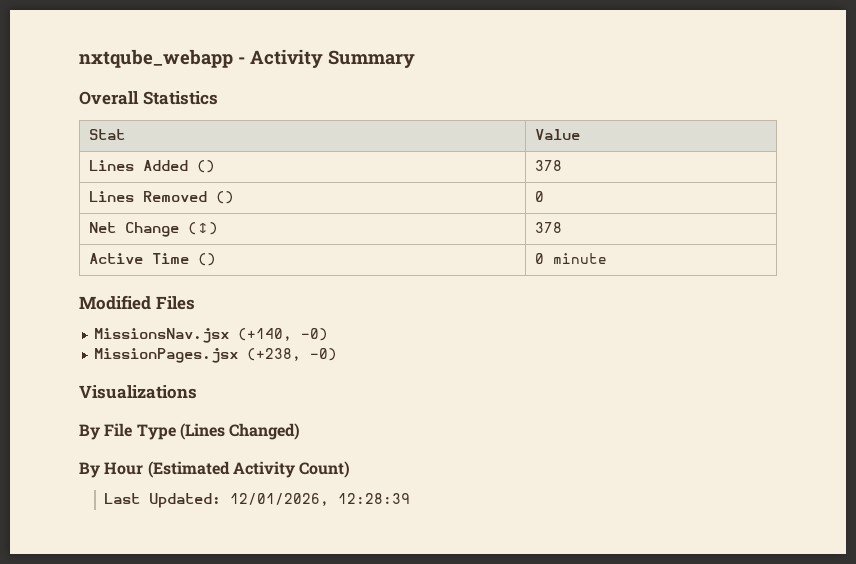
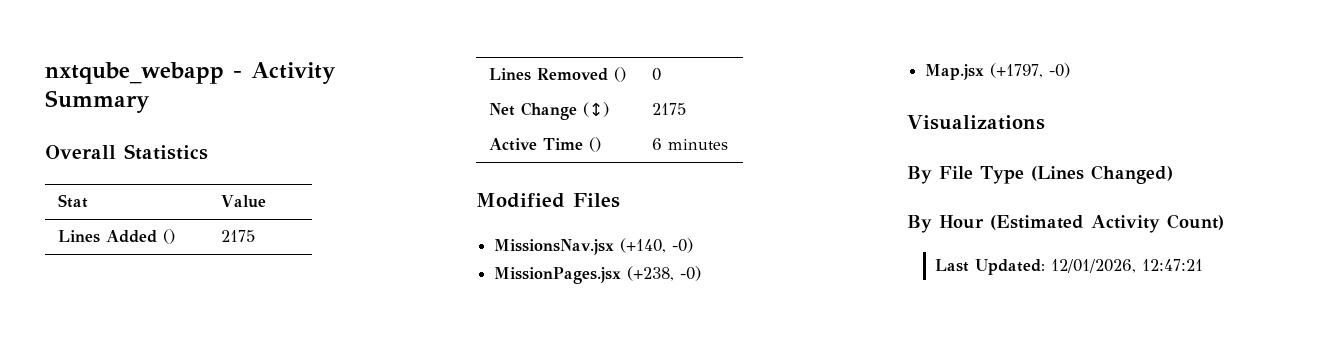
[534,160,562,171] 378 -> [221,230,256,242] 2175
[534,222,562,233] 378 -> [652,103,687,115] 2175
[534,253,607,264] 0 minute -> [652,138,729,150] 6 minutes
(338, 354) none -> [925,63,1071,80] // Map.jsx (+1797, -0)
[338,493,411,504] 12:28:39 -> [1141,259,1203,271] 12:47:21

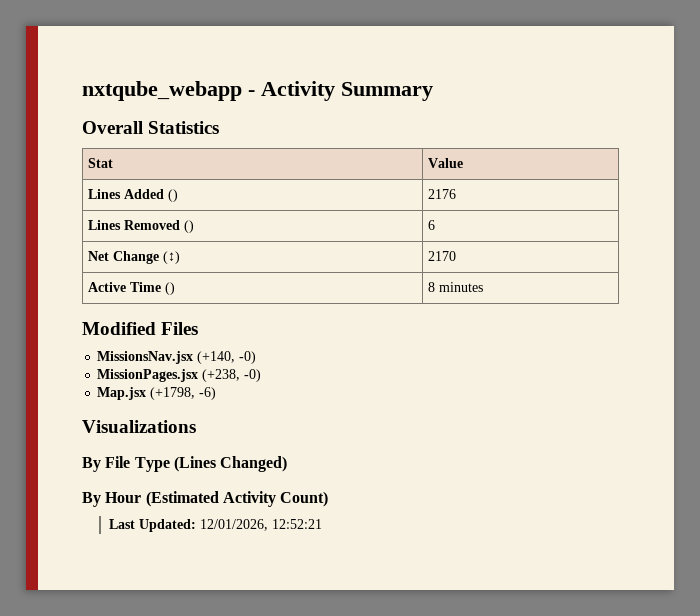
[221,230,256,242] 2175 -> [428,189,457,199] 2176
[652,68,662,81] 0 -> [428,220,436,230] 6
[652,103,687,115] 2175 -> [428,251,457,261] 2170
[652,138,663,150] 6 -> [428,282,436,292] 8
[990,63,1071,78] (+1797, -0) -> [150,387,217,400] (+1798, -6)
[1141,259,1203,271] 12:47:21 -> [272,519,323,529] 12:52:21

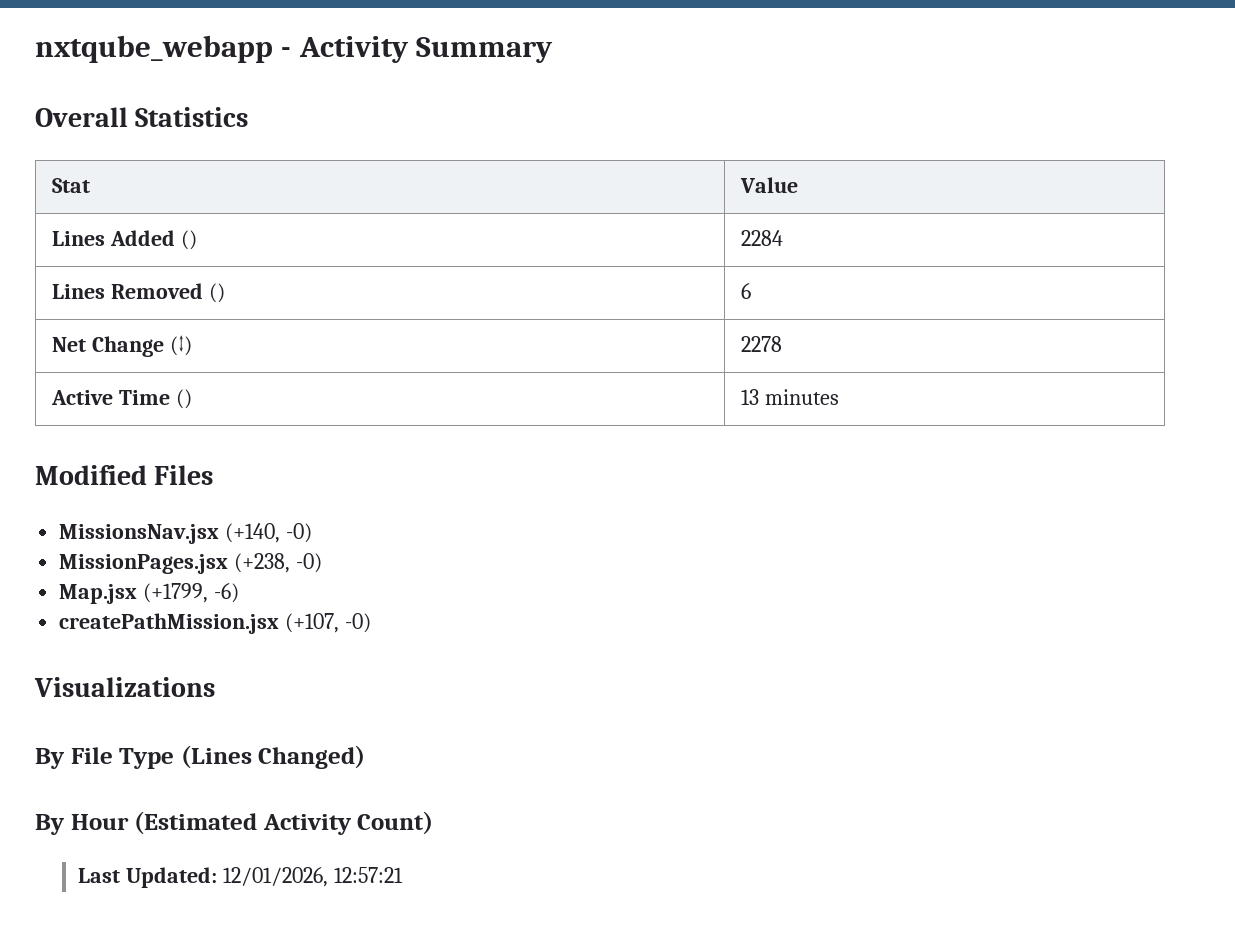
[428,189,457,199] 2176 -> [741,230,784,246] 2284
[428,251,457,261] 2170 -> [741,336,783,352] 2278
[428,282,436,292] 8 -> [741,389,760,405] 13
[150,387,196,400] (+1798, -> [143,583,209,603] (+1799,
(217, 393) none -> [59,613,372,634] // createPathMission.jsx (+107, -0)
[272,519,323,529] 12:52:21 -> [333,867,403,883] 12:57:21

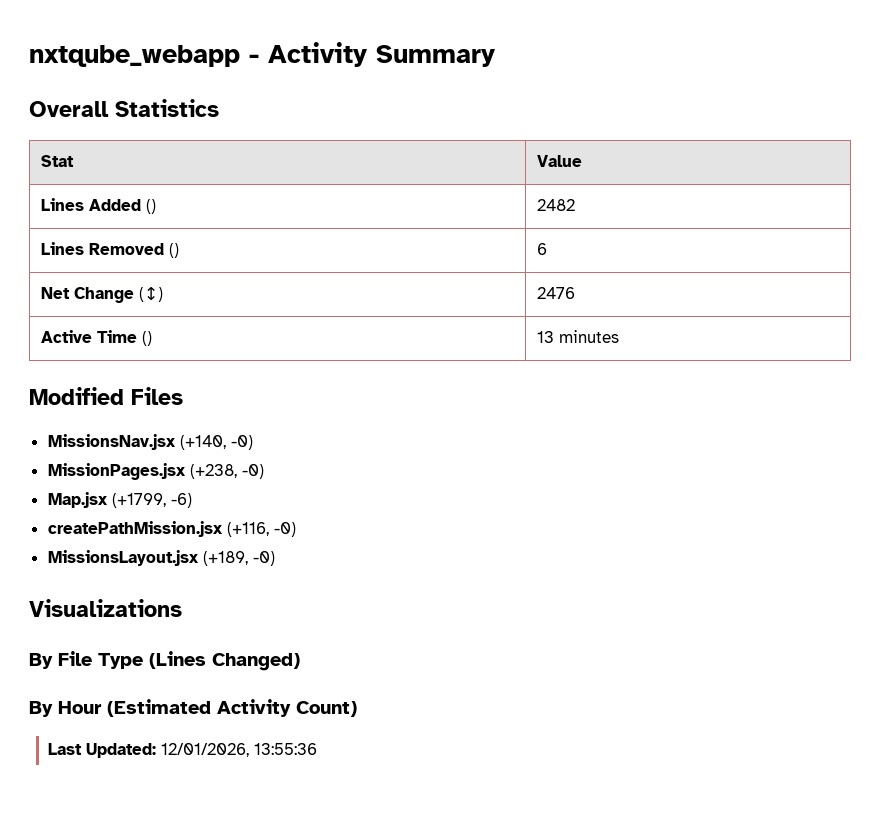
[741,230,784,246] 2284 -> [536,199,575,211] 2482
[741,336,783,352] 2278 -> [536,287,575,299] 2476
[285,613,340,633] (+107, -> [226,522,296,537] [47,550,248,566] (+116, -0) // MissionsLayout.jsx (+189,
[333,867,403,883] 12:57:21 -> [254,743,318,755] 13:55:36

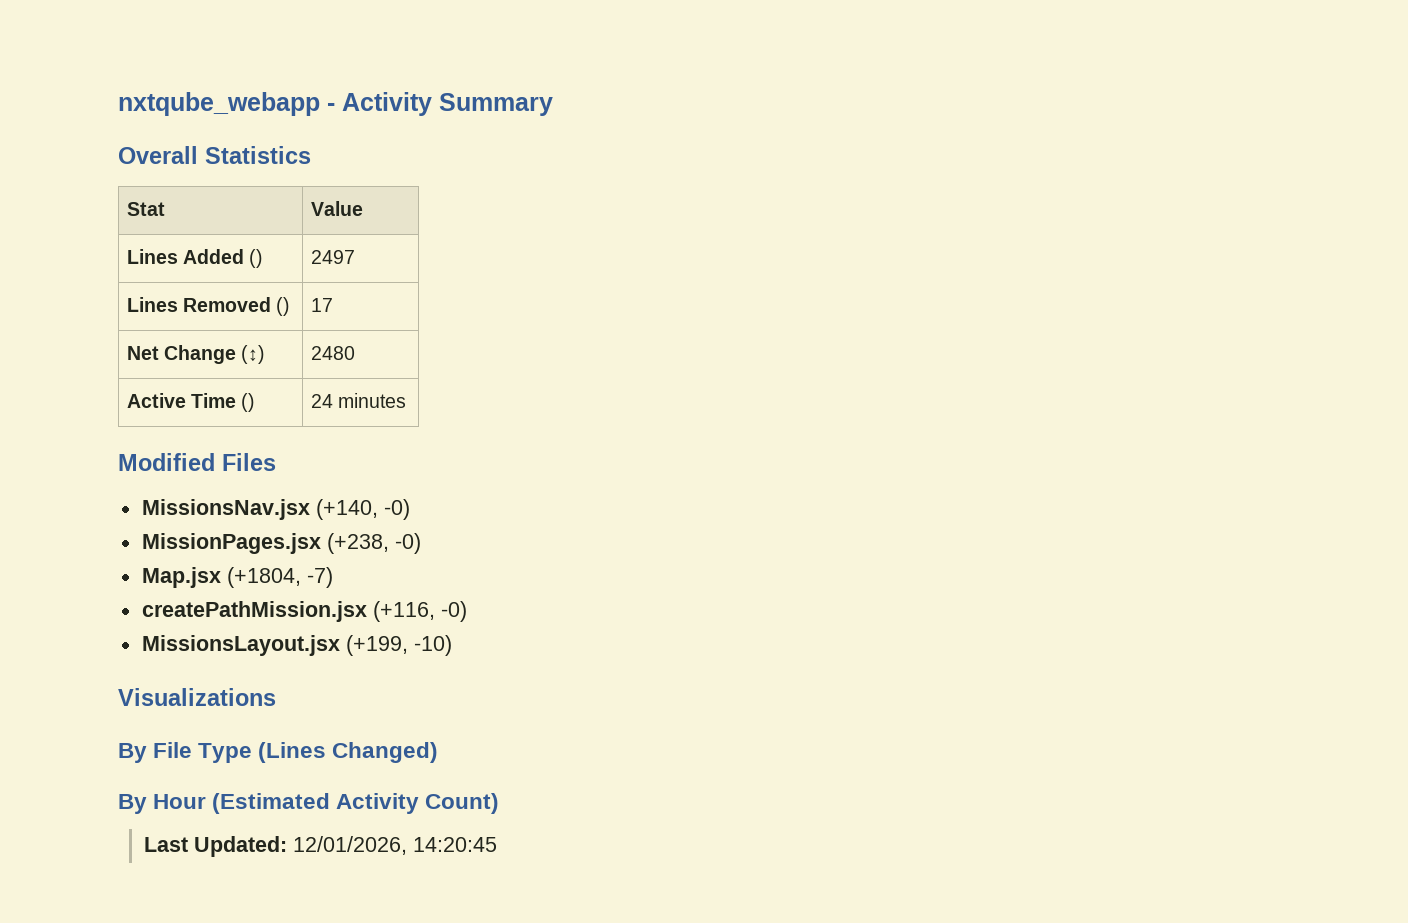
[536,199,575,211] 2482 -> [310,250,355,264] 2497
[536,243,547,255] 6 -> [310,298,333,312] 17
[536,287,575,299] 2476 -> [310,346,355,360] 2480
[536,331,554,343] 13 -> [310,394,333,408] 24
[111,493,192,508] (+1799, -6) -> [226,567,333,588] (+1804, -7)
[202,551,275,566] (+189, -0) -> [345,635,452,656] (+199, -10)
[254,743,318,755] 13:55:36 -> [412,837,497,852] 14:20:45

